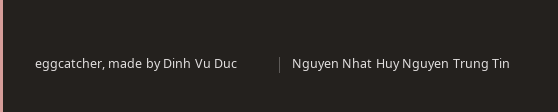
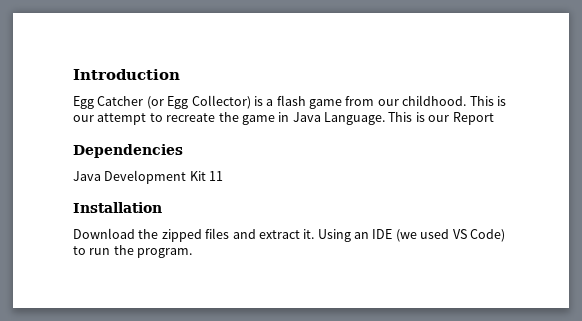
[35,58,510,71] eggcatcher, made by Dinh Vu Duc Nguyen Nhat Huy Nguyen Trung Tin -> [73,69,180,80] [73,95,506,109] [73,112,494,125] [73,144,183,158] [73,170,224,184] [73,202,162,213] [73,228,505,242] [73,245,193,258] Introduction // Egg Catcher (or Egg Collector) is a flash game from our childhood. This is our attempt to recreate the game in Java Language. This is our Report // Dependencies // Java Development Kit 11 // Installation // Download the zipped files and extract it. Using an IDE (we used VS Code) to run the program.

